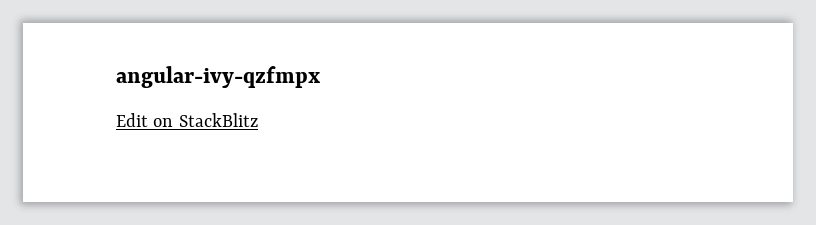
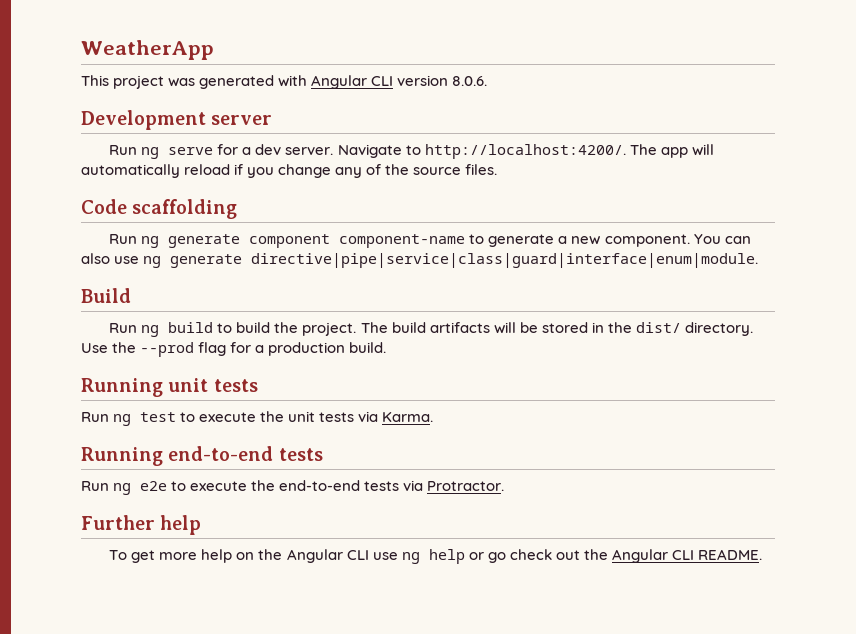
[116,66,320,88] [116,113,258,127] angular-ivy-qzfmpx // Edit on StackBlitz -> [81,40,214,60] [81,75,488,89] [81,110,273,130] [109,144,714,159] [81,164,498,178] [81,199,238,219] [109,234,751,248] [81,253,759,268] [81,288,131,303] [109,322,753,337] [81,342,387,357] [81,378,258,397] [81,411,434,426] [81,446,323,466] [81,480,505,495] [81,515,202,535] [109,549,763,564] WeatherApp // This project was generated with Angular CLI version 8.0.6. // Development server // Run ng serve for a dev server. Navigate to http://localhost:4200/. The app will automatically reload if you change any of the source files. // Code scaffolding // Run ng generate component component-name to generate a new component. You can also use ng generate directive|pipe|service|class|guard|interface|enum|module. // Build // Run ng build to build the project. The build artifacts will be stored in the dist/ directory. Use the --prod flag for a production build. // Running unit tests // Run ng test to execute the unit tests via Karma. // Running end-to-end tests // Run ng e2e to execute the end-to-end tests via Protractor. // Further help // To get more help on the Angular CLI use ng help or go check out the Angular CLI README.

